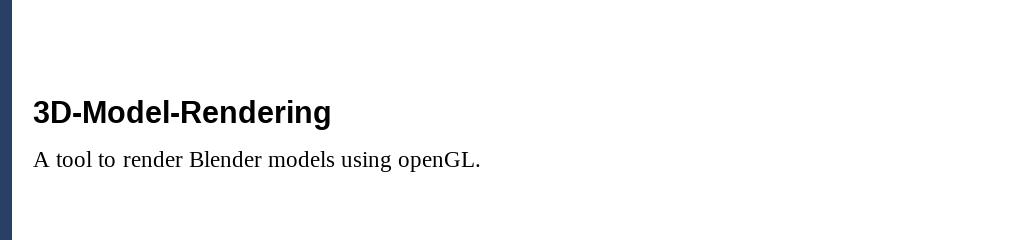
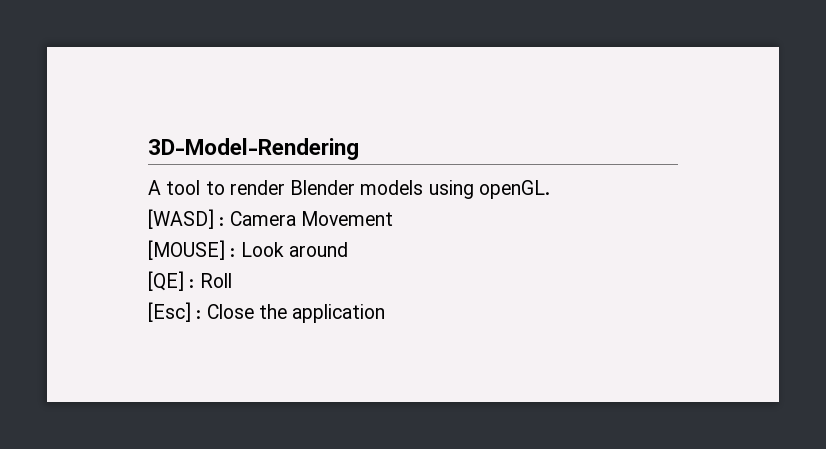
(482, 162) none -> [148,209,393,229] [148,240,348,260] [148,271,232,291] [148,302,386,323] // [WASD] : Camera Movement // [MOUSE] : Look around // [QE] : Roll // [Esc] : Close the application

